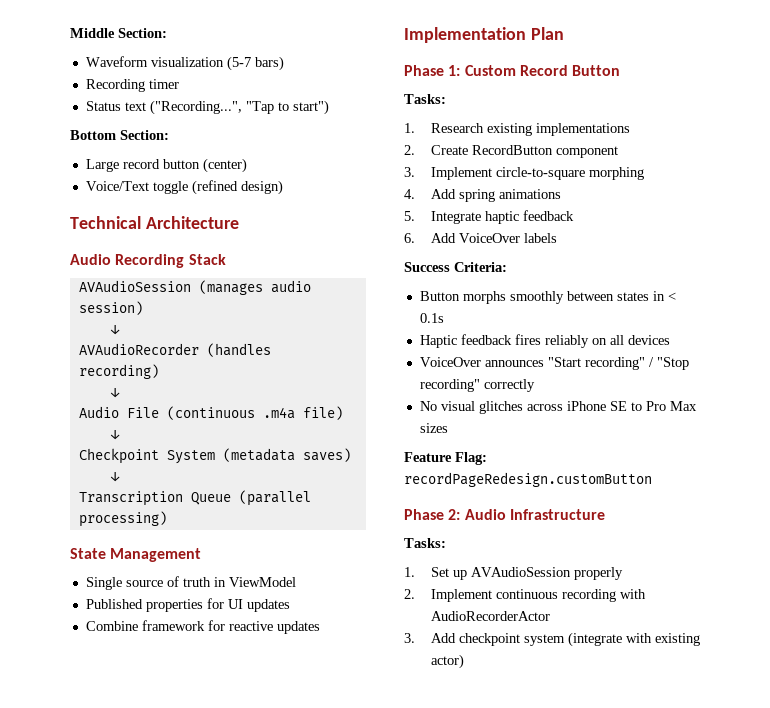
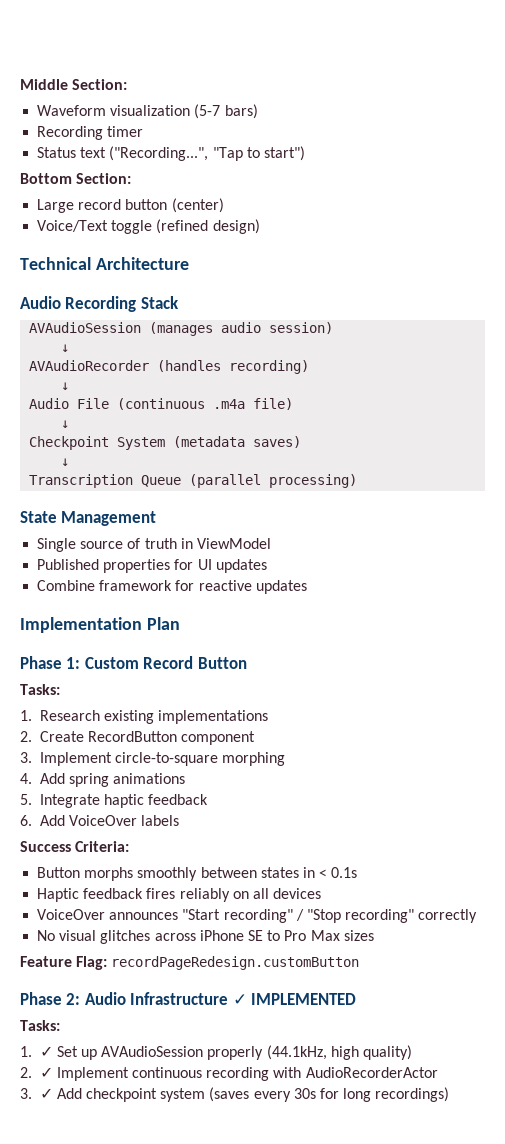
[404,538,446,548] [404,567,415,577] // Tasks: // 1. -> [232,993,357,1005] [20,1020,60,1031] [20,1046,53,1057] ✓ IMPLEMENTED // Tasks: // 1. ✓
[404,589,415,599] // 2. -> [266,1045,413,1060] [20,1067,53,1078] (44.1kHz, high quality) // 2. ✓
(415, 638) none -> [39,1088,53,1099] ✓
[567,632,700,647] [430,654,464,669] (integrate with existing actor) -> [209,1087,450,1102] (saves every 30s for long recordings)

